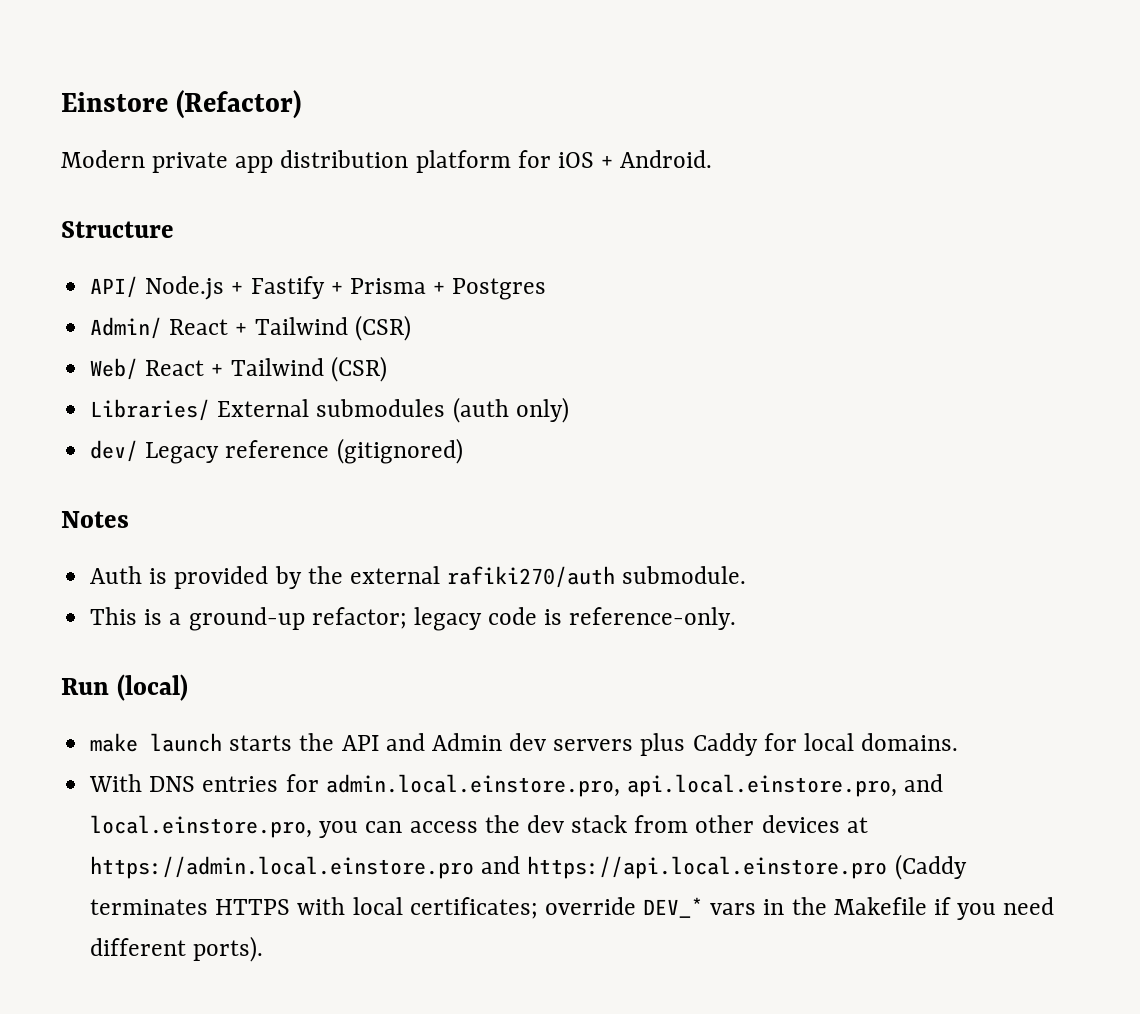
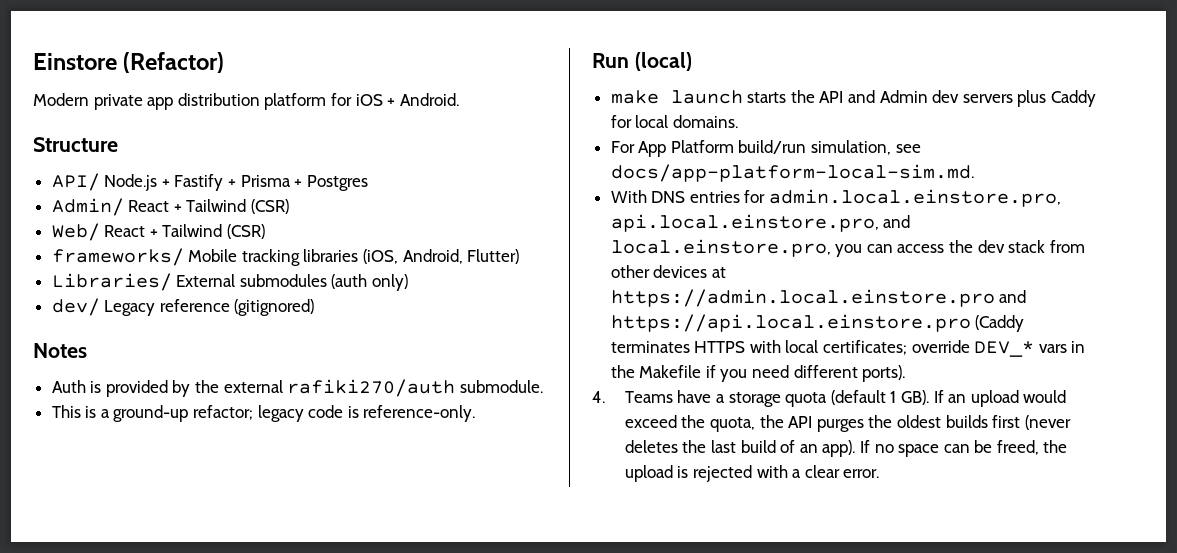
(387, 369) none -> [51,248,520,266] // frameworks/ Mobile tracking libraries (iOS, Android, Flutter)
(959, 742) none -> [610,140,921,157] [610,164,974,182] // For App Platform build/run simulation, see docs/app-platform-local-sim.md.
(264, 949) none -> [592,390,1067,407] [624,415,1071,432] [624,440,1068,457] [624,465,880,482] // 4. Teams have a storage quota (default 1 GB). If an upload would exceed the quota, the API purges the oldest builds first (never deletes the last build of an app). If no space can be freed, the upload is rejected with a clear error.

